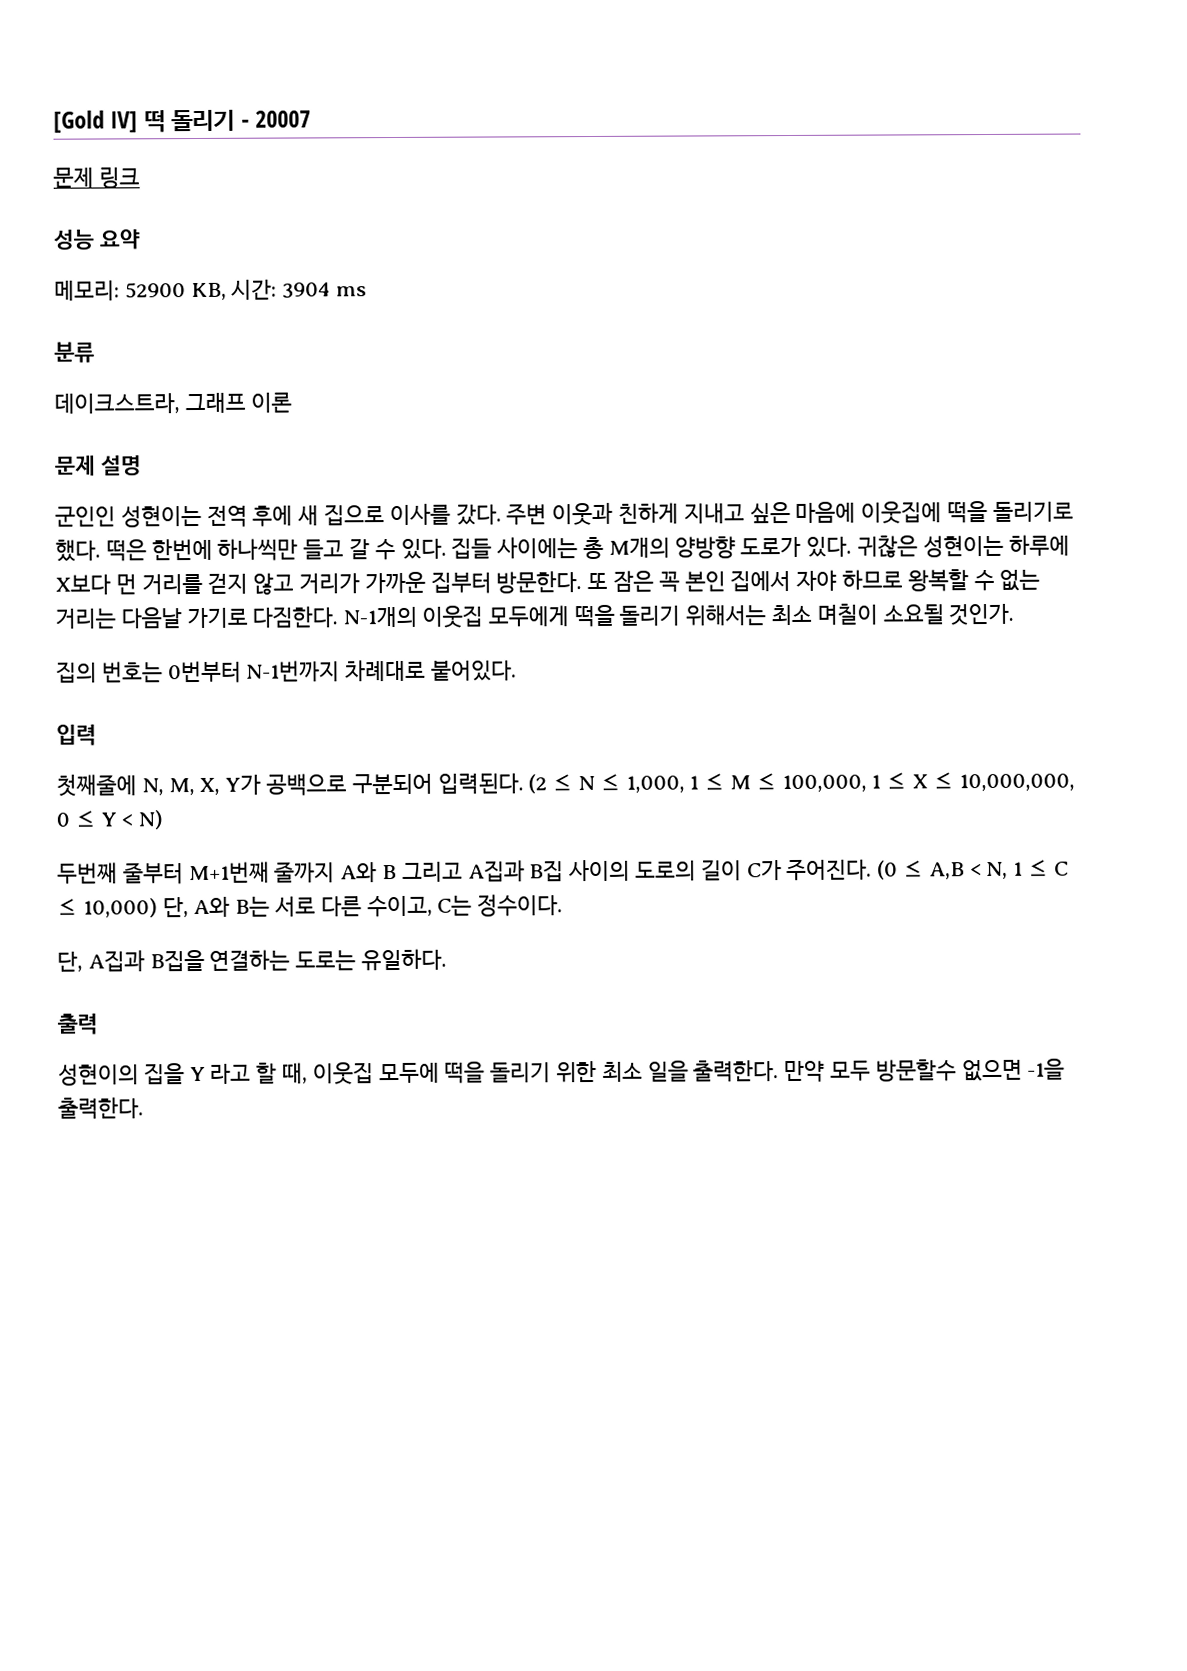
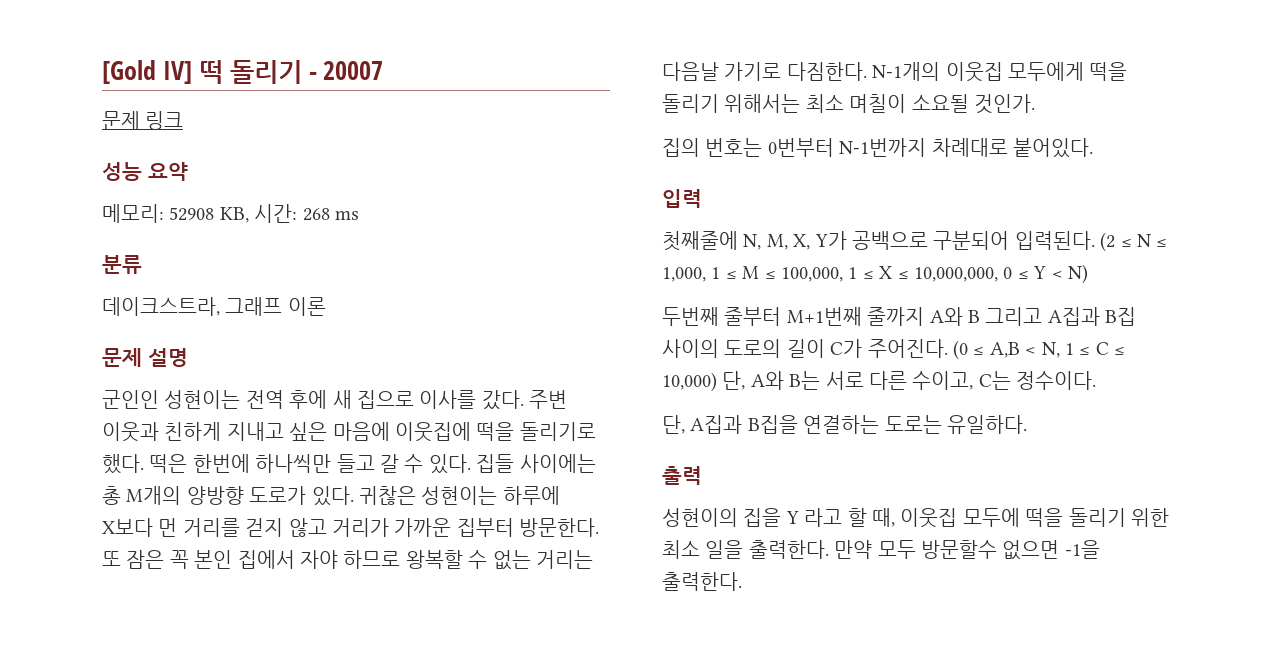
[124,282,186,299] 52900 -> [169,207,215,221] 52908
[282,282,332,299] 3904 -> [302,208,330,221] 268

